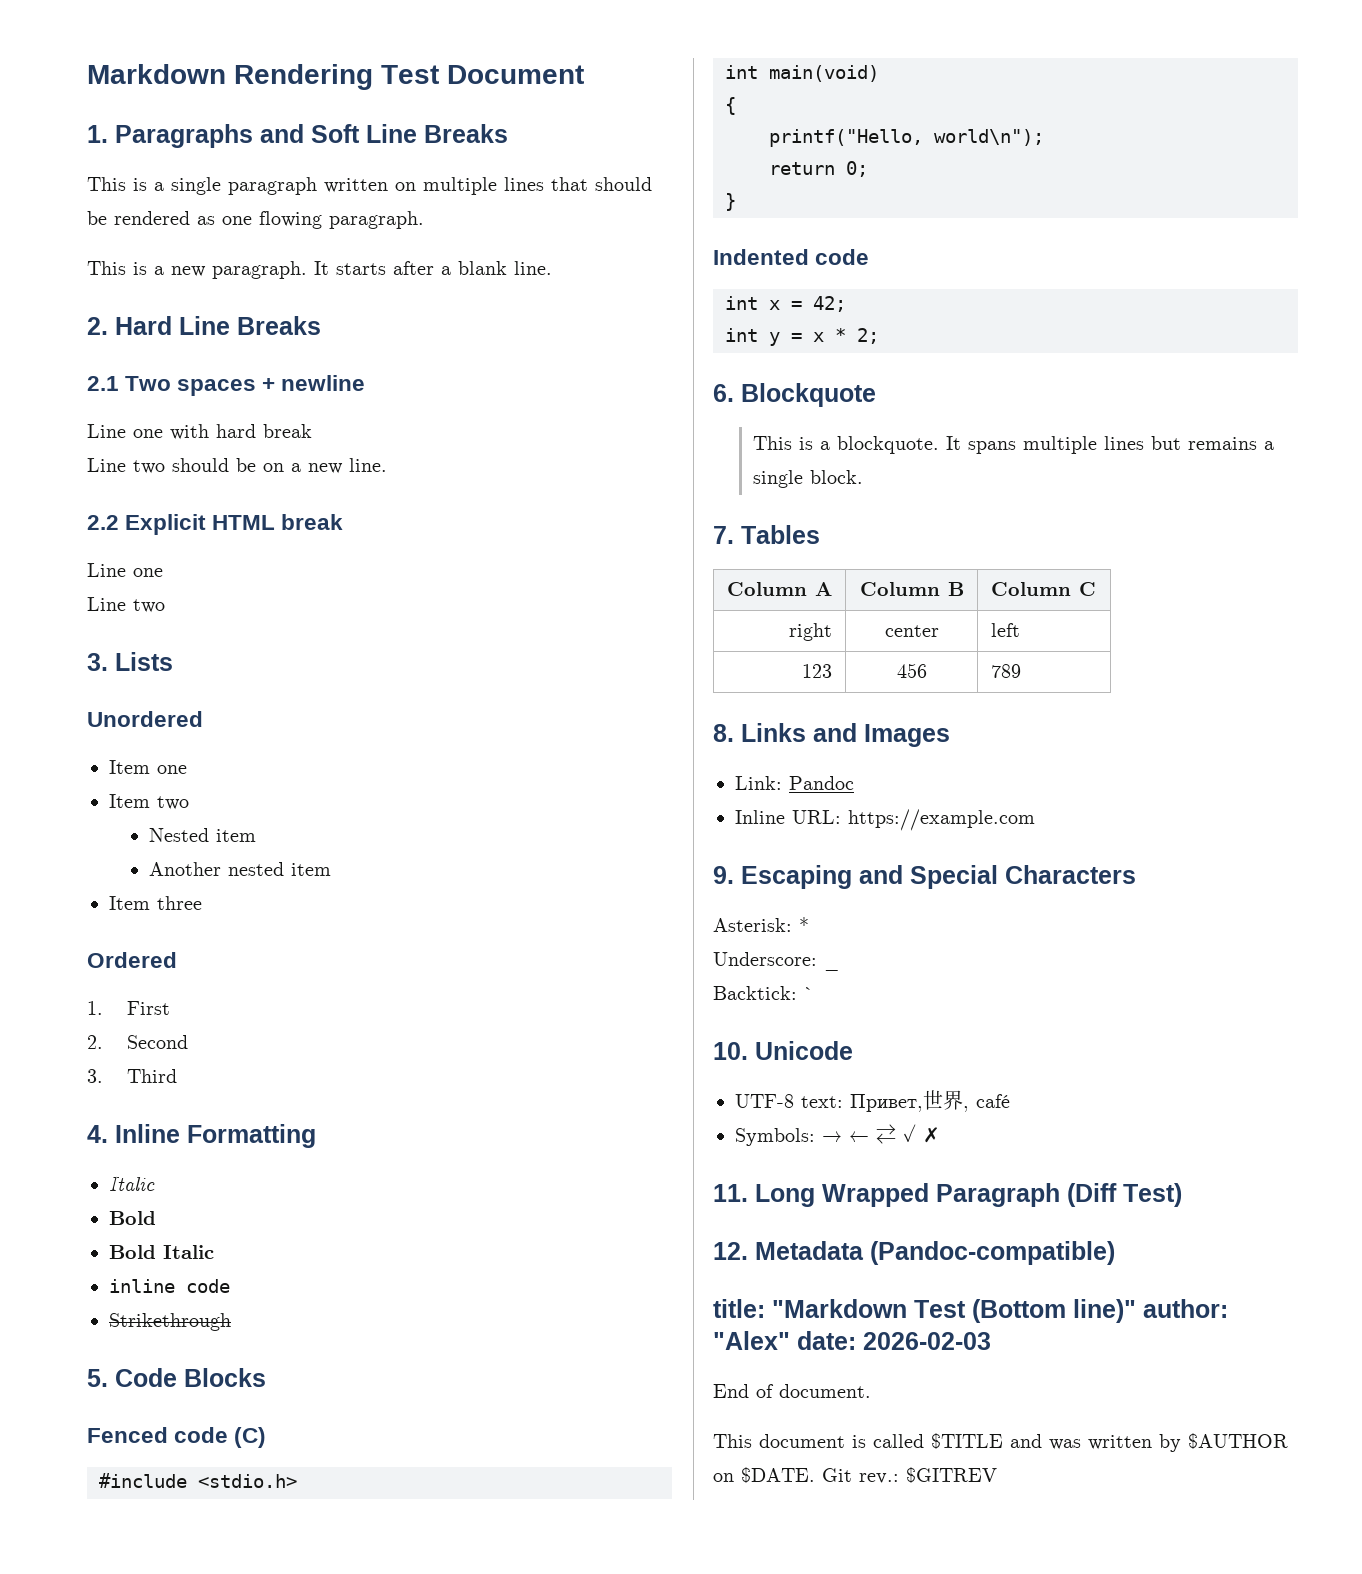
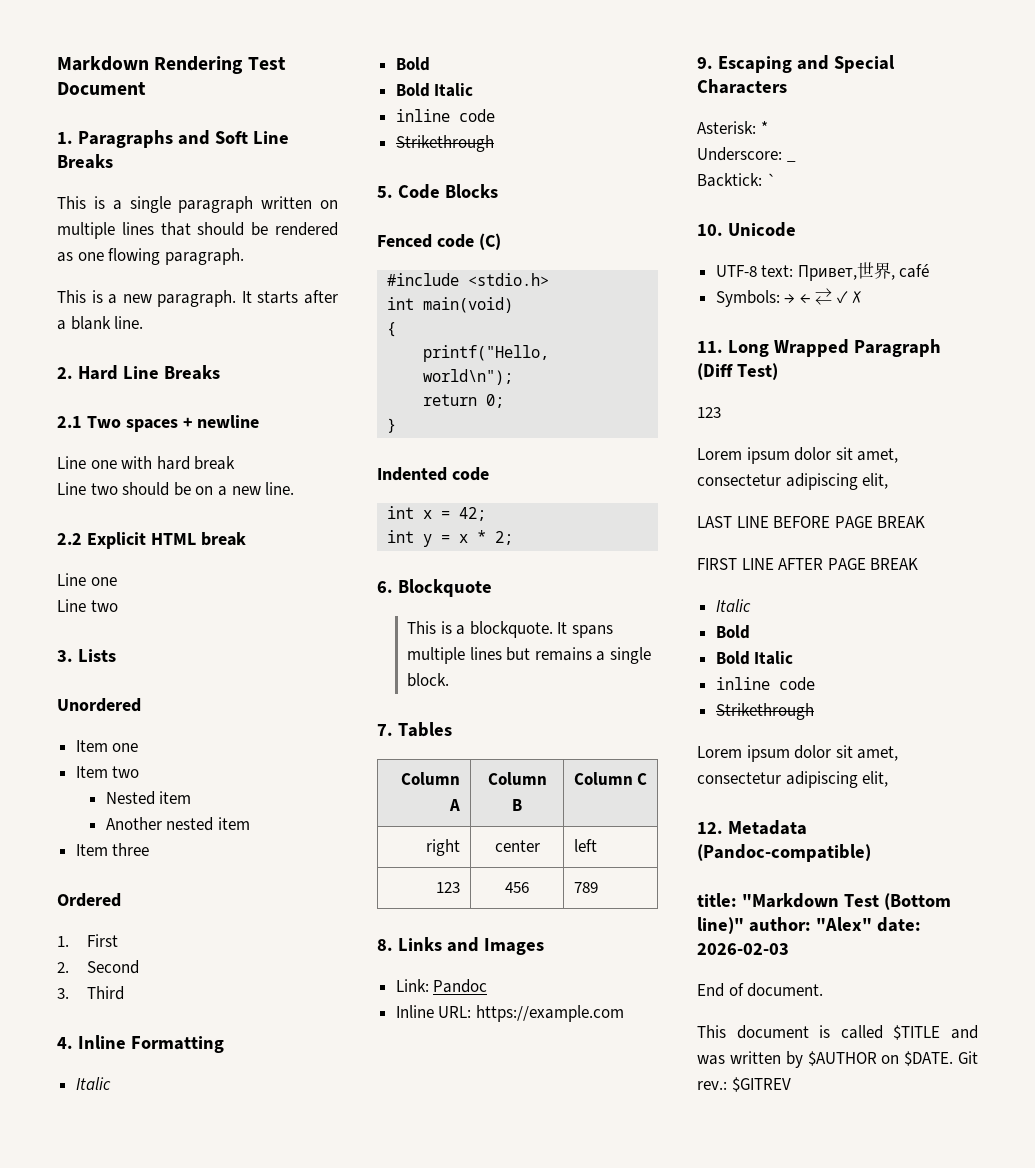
(1182, 1195) none -> [697,407,721,418] [697,447,899,464] [697,473,889,490] [697,516,926,528] [697,558,919,570] [715,599,751,612] [715,625,750,639] [715,651,794,665] [715,677,815,690] [715,703,814,720] [697,745,899,762] [697,771,889,788] // 123 // Lorem ipsum dolor sit amet, consectetur adipiscing elit, // LAST LINE BEFORE PAGE BREAK // FIRST LINE AFTER PAGE BREAK // Italic // Bold // Bold Italic // inline code // Strikethrough // Lorem ipsum dolor sit amet, consectetur adipiscing elit,

